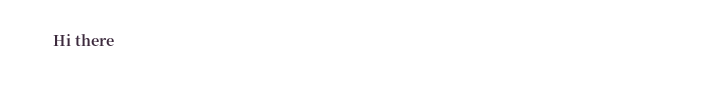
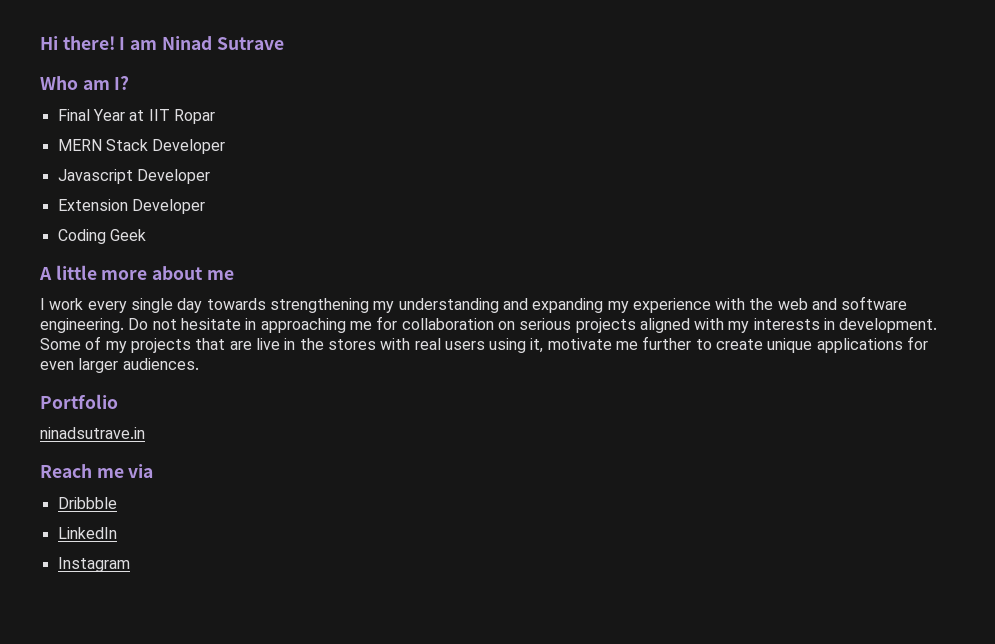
[75,34,114,46] there -> [62,36,284,50] [40,76,130,90] [57,109,215,124] [57,139,226,154] [57,169,210,184] [57,199,205,214] [57,229,146,244] [39,265,234,280] [40,296,908,313] [40,316,938,333] [40,336,929,353] [40,358,199,373] [40,394,118,409] [40,427,145,439] [40,464,154,478] [57,497,117,509] [57,527,117,539] [57,557,130,572] there! I am Ninad Sutrave // Who am I? // Final Year at IIT Ropar // MERN Stack Developer // Javascript Developer // Extension Developer // Coding Geek // A little more about me // I work every single day towards strengthening my understanding and expanding my experience with the web and software engineering. Do not hesitate in approaching me for collaboration on serious projects aligned with my interests in development. Some of my projects that are live in the stores with real users using it, motivate me further to create unique applications for even larger audiences. // Portfolio // ninadsutrave.in // Reach me via // Dribbble // LinkedIn // Instagram

